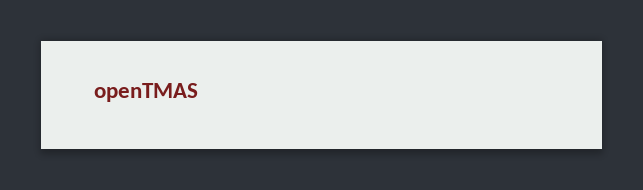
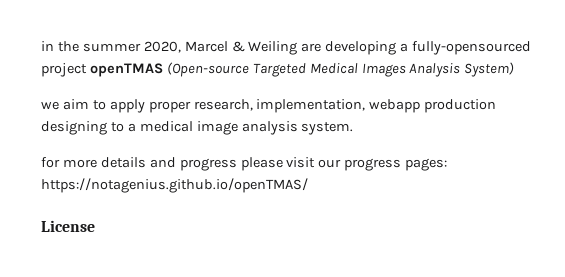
[94,83,198,102] openTMAS -> [41,41,532,55] [41,62,515,77] [41,99,497,113] [41,121,354,135] [41,157,448,171] [41,178,308,193] [41,220,95,232] in the summer 2020, Marcel & Weiling are developing a fully-opensourced project openTMAS (Open-source Targeted Medical Images Analysis System) // we aim to apply proper research, implementation, webapp production designing to a medical image analysis system. // for more details and progress please visit our progress pages: https://notagenius.github.io/openTMAS/ // License

